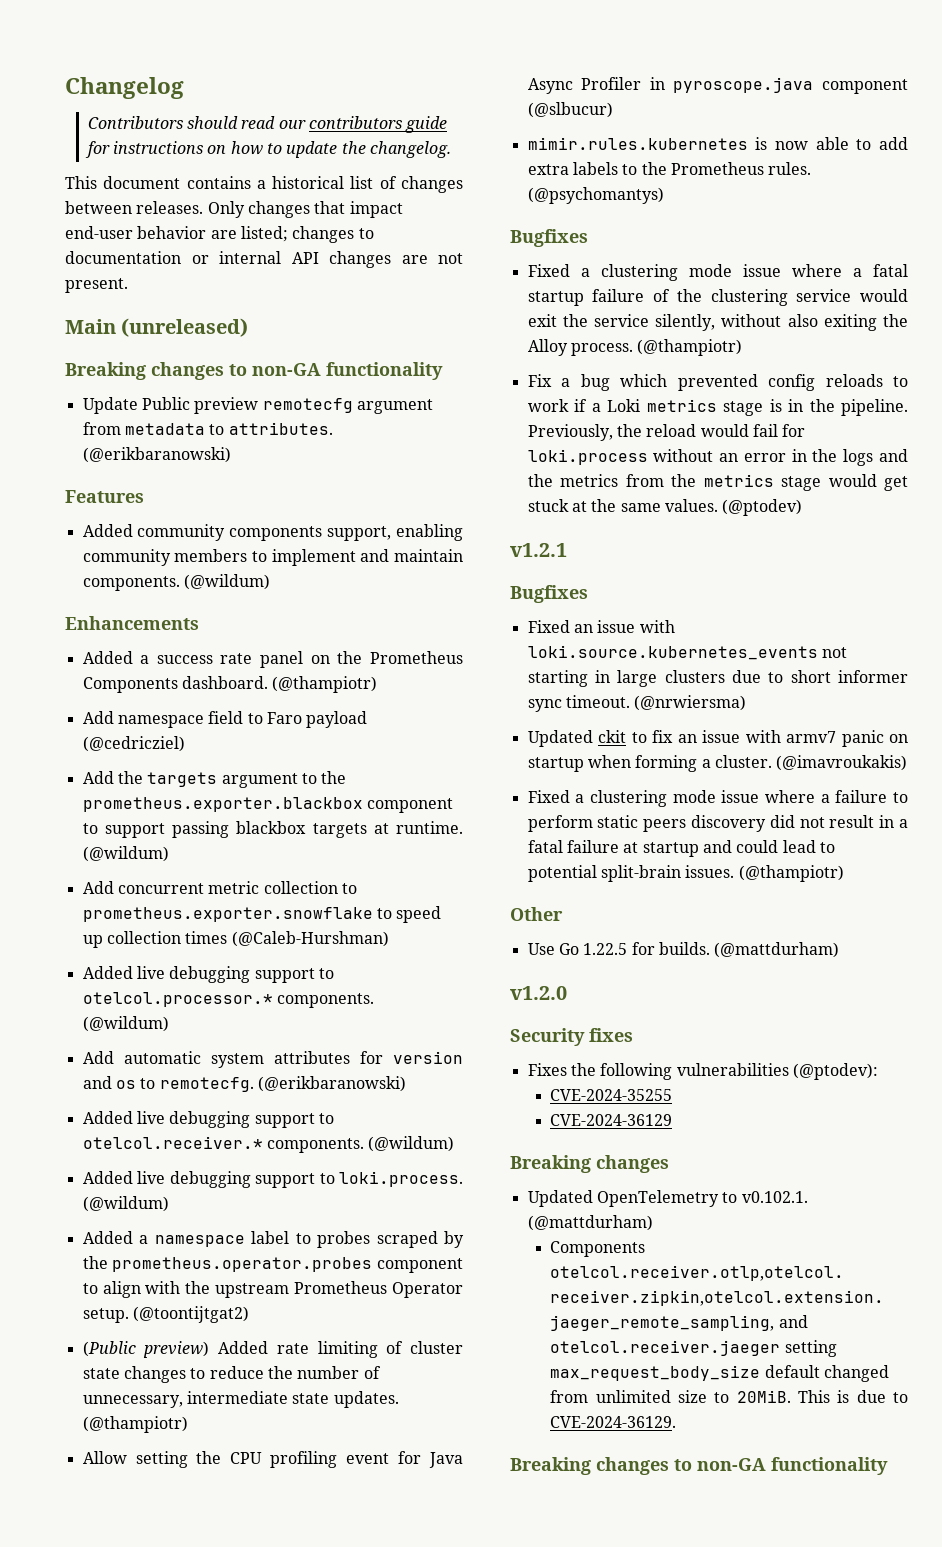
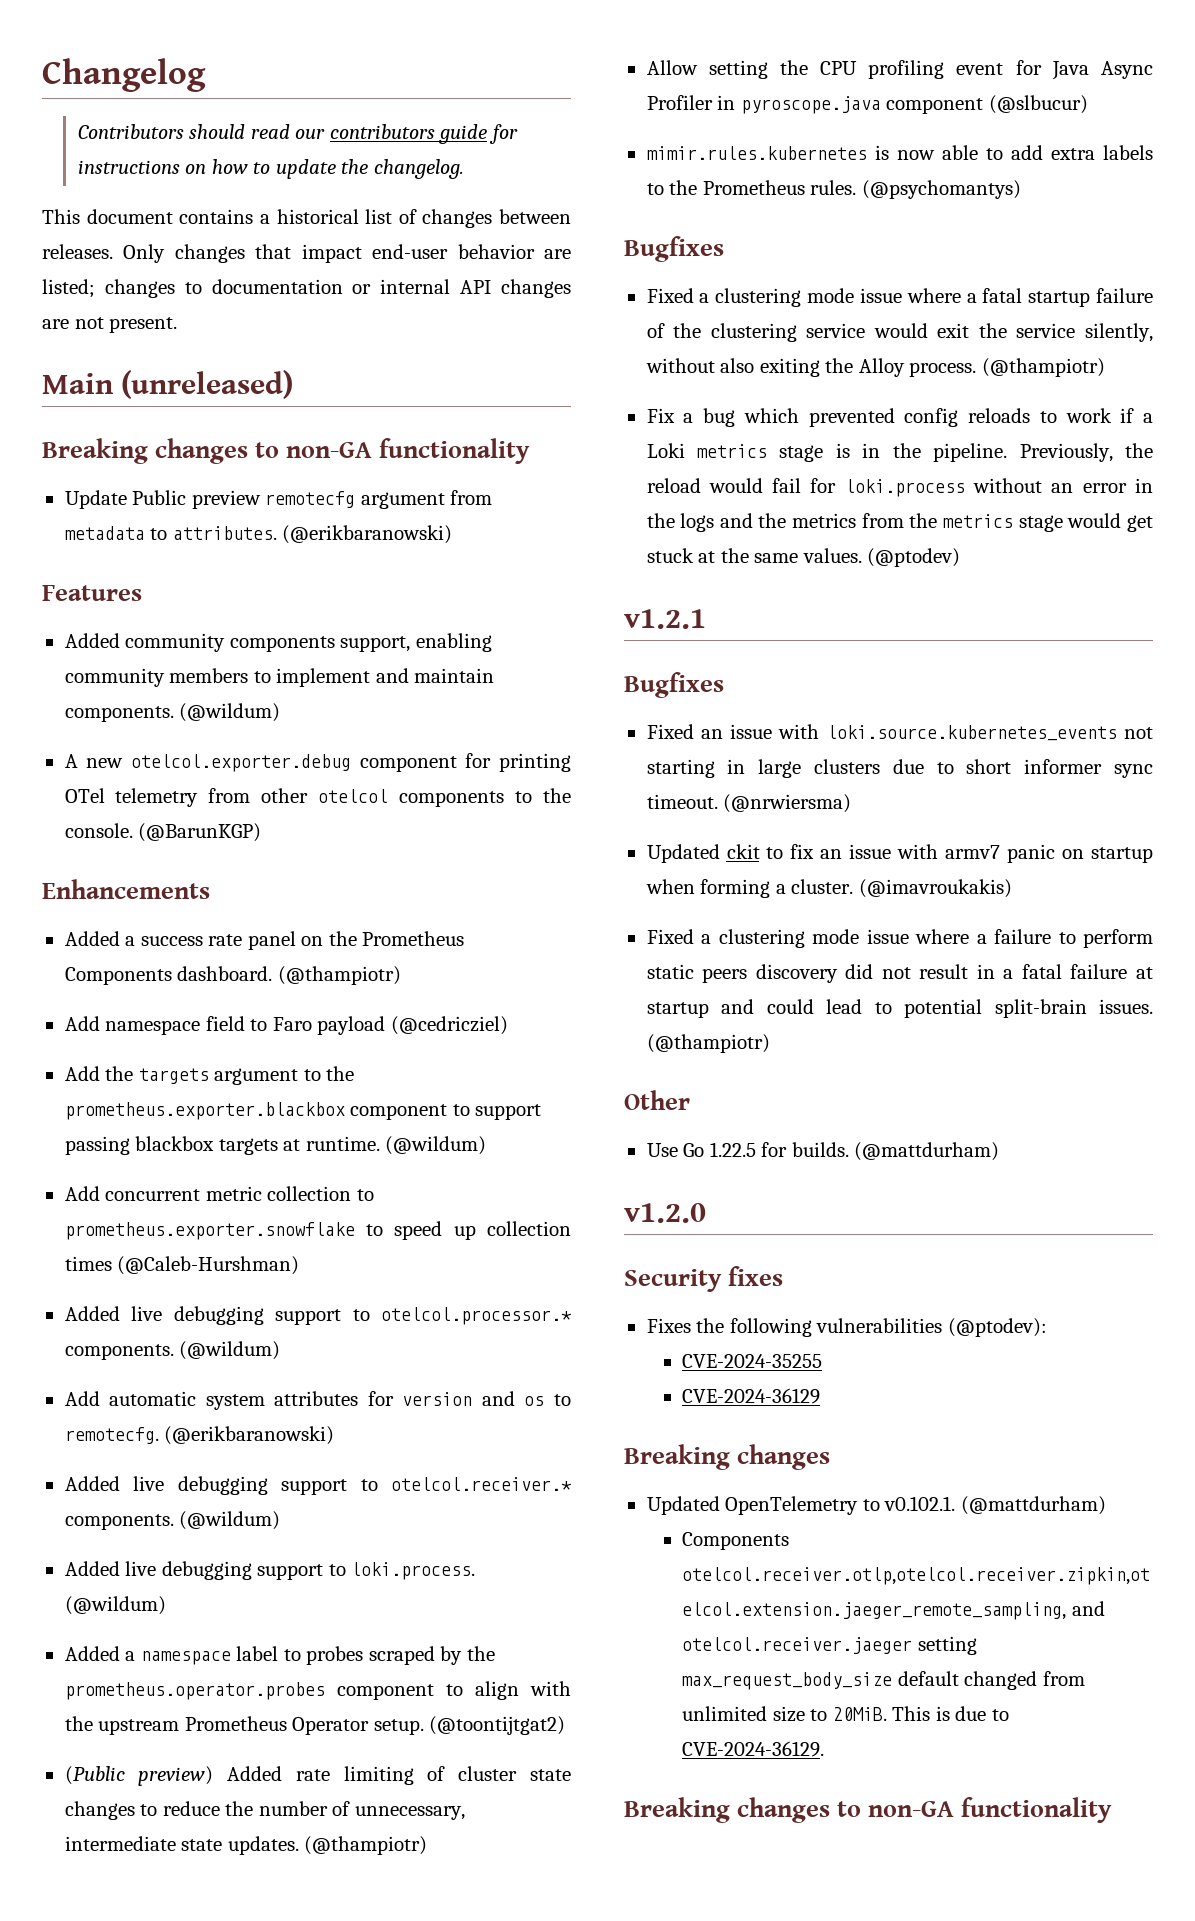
(270, 582) none -> [64,753,571,772] [64,788,571,807] [64,823,262,842] // A new otelcol.exporter.debug component for printing OTel telemetry from other otelcol components to the console. (@BarunKGP)

